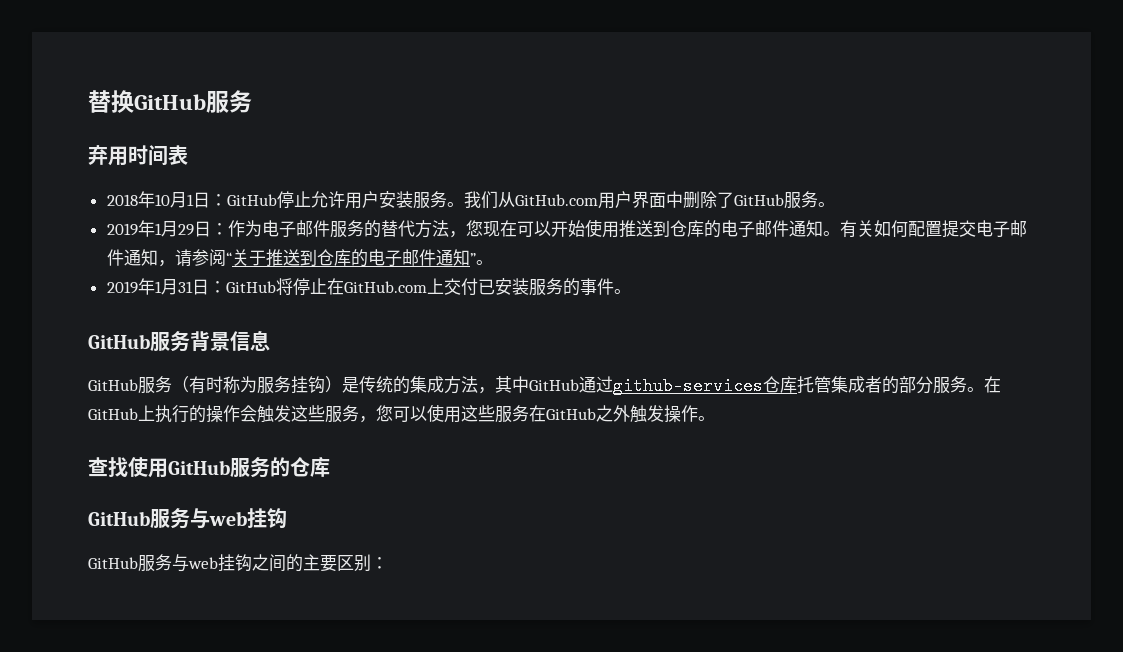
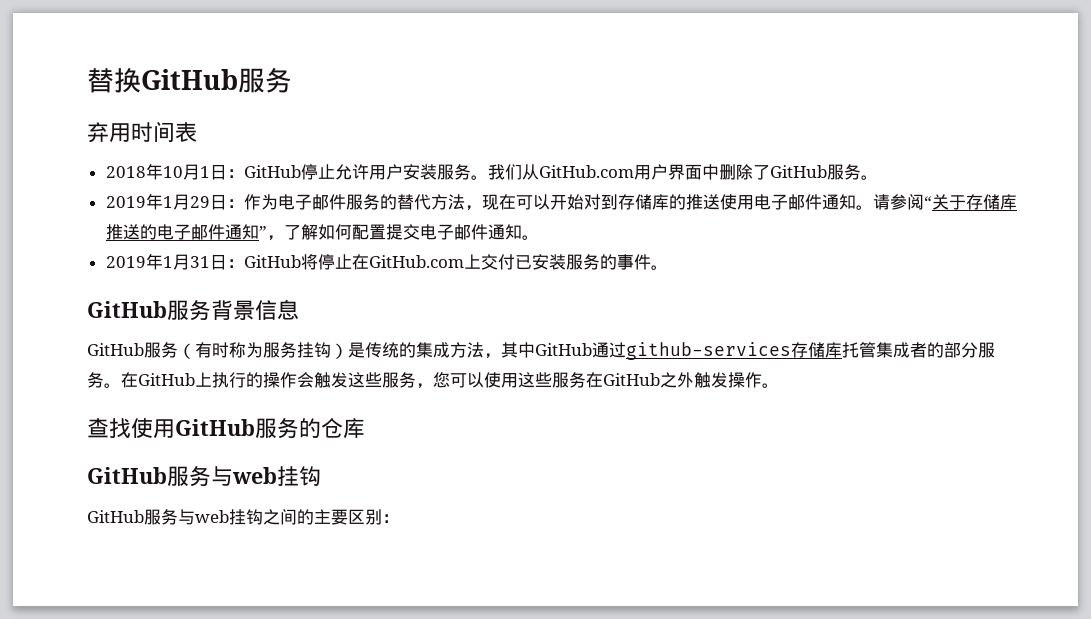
[465,220,483,237] 您 -> (482, 208) none
[584,219,874,238] 使用推送到仓库的电子邮件通知。有关 -> [583,194,1017,210] [105,224,318,241] 对到存储库的推送使用电子邮件通知。请参阅“关于存储库推送的电子邮件通知”，了解
[157,249,476,267] ，请参阅“关于推送到仓库的电子邮件通知” -> (522, 232) none
[763,376,780,393] 仓 -> [791,342,825,358] 存储

